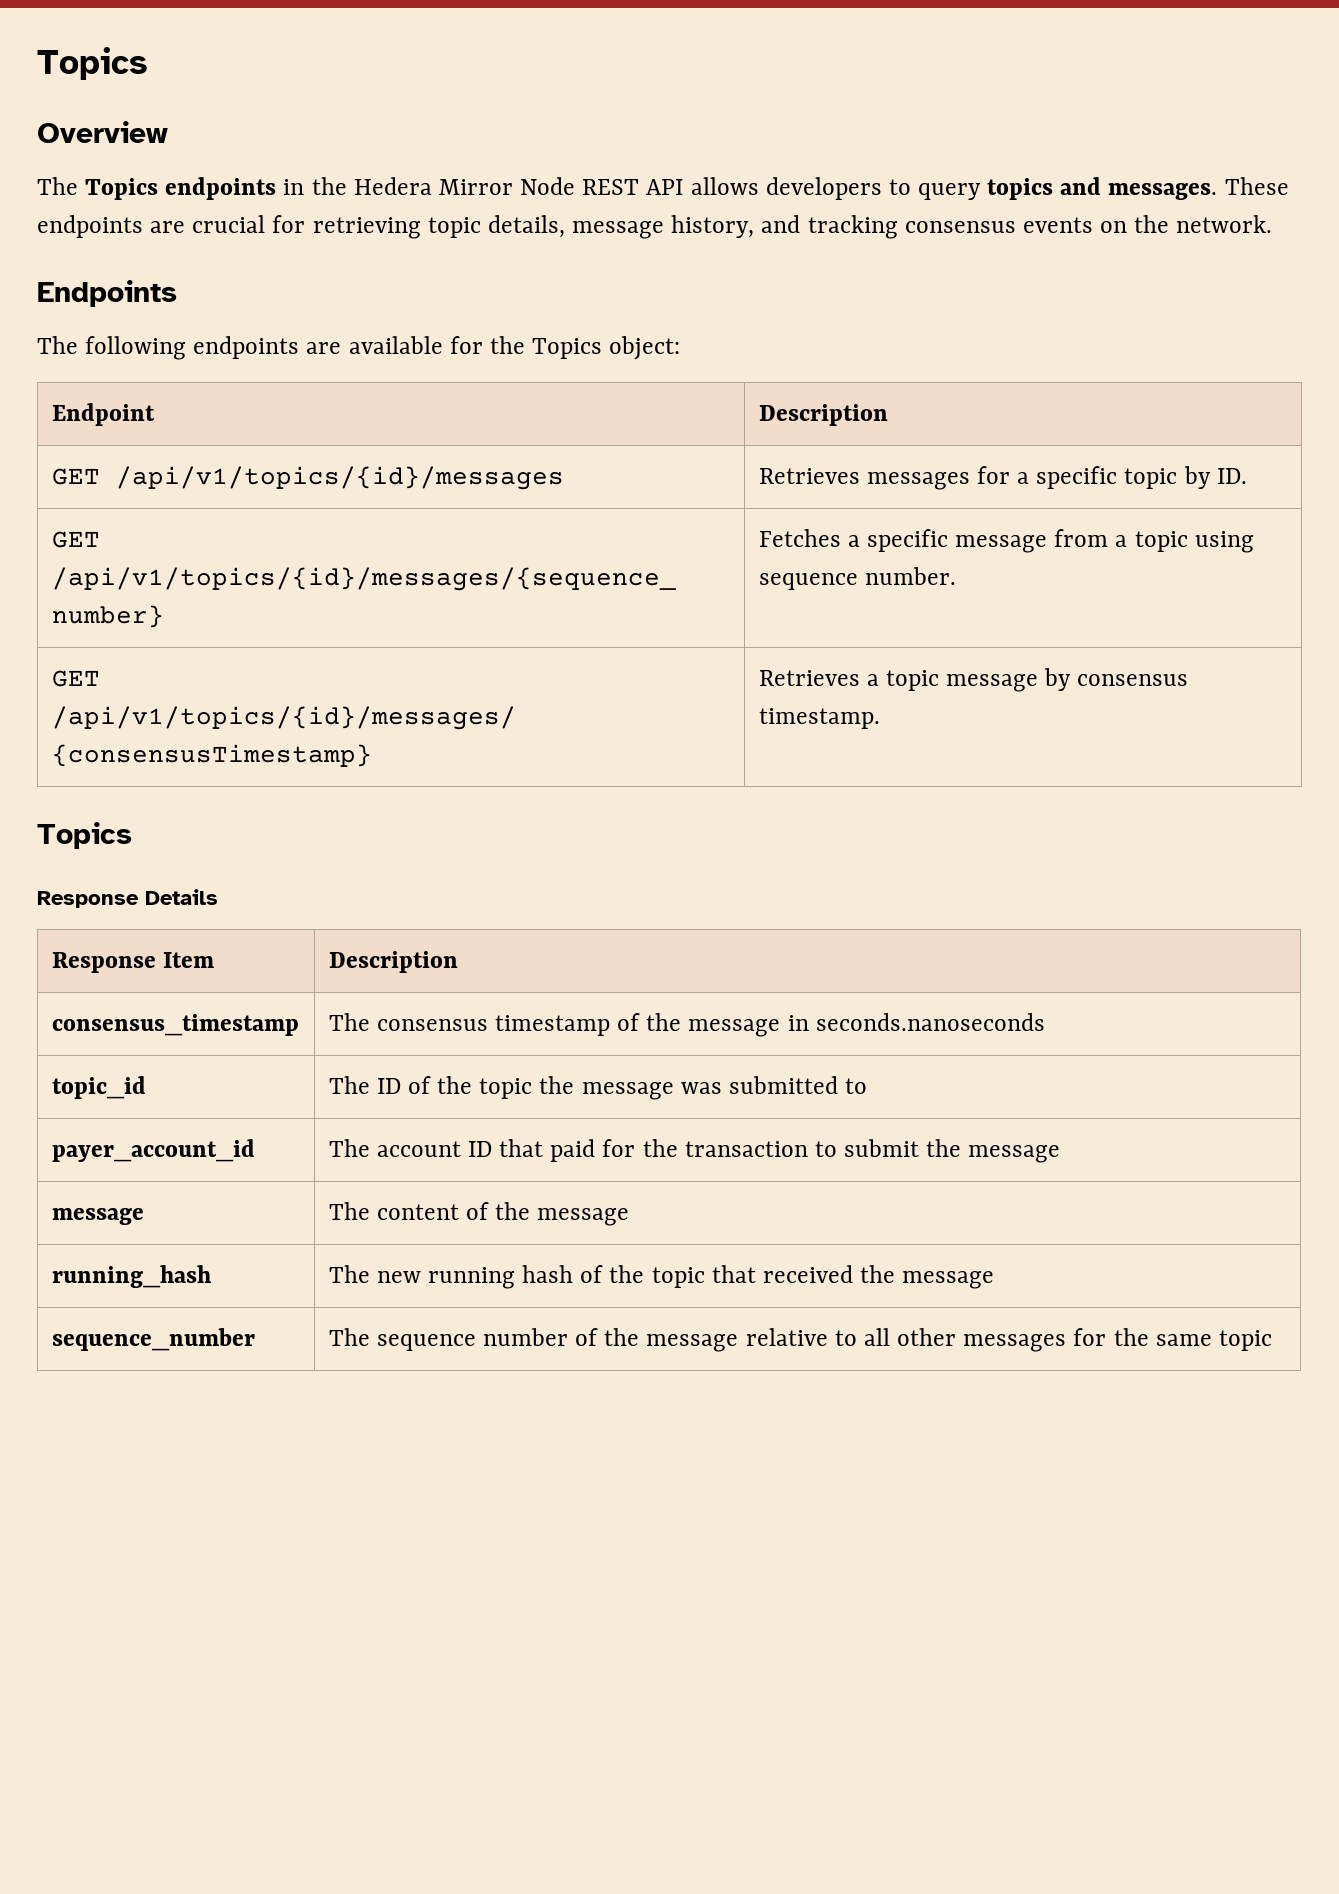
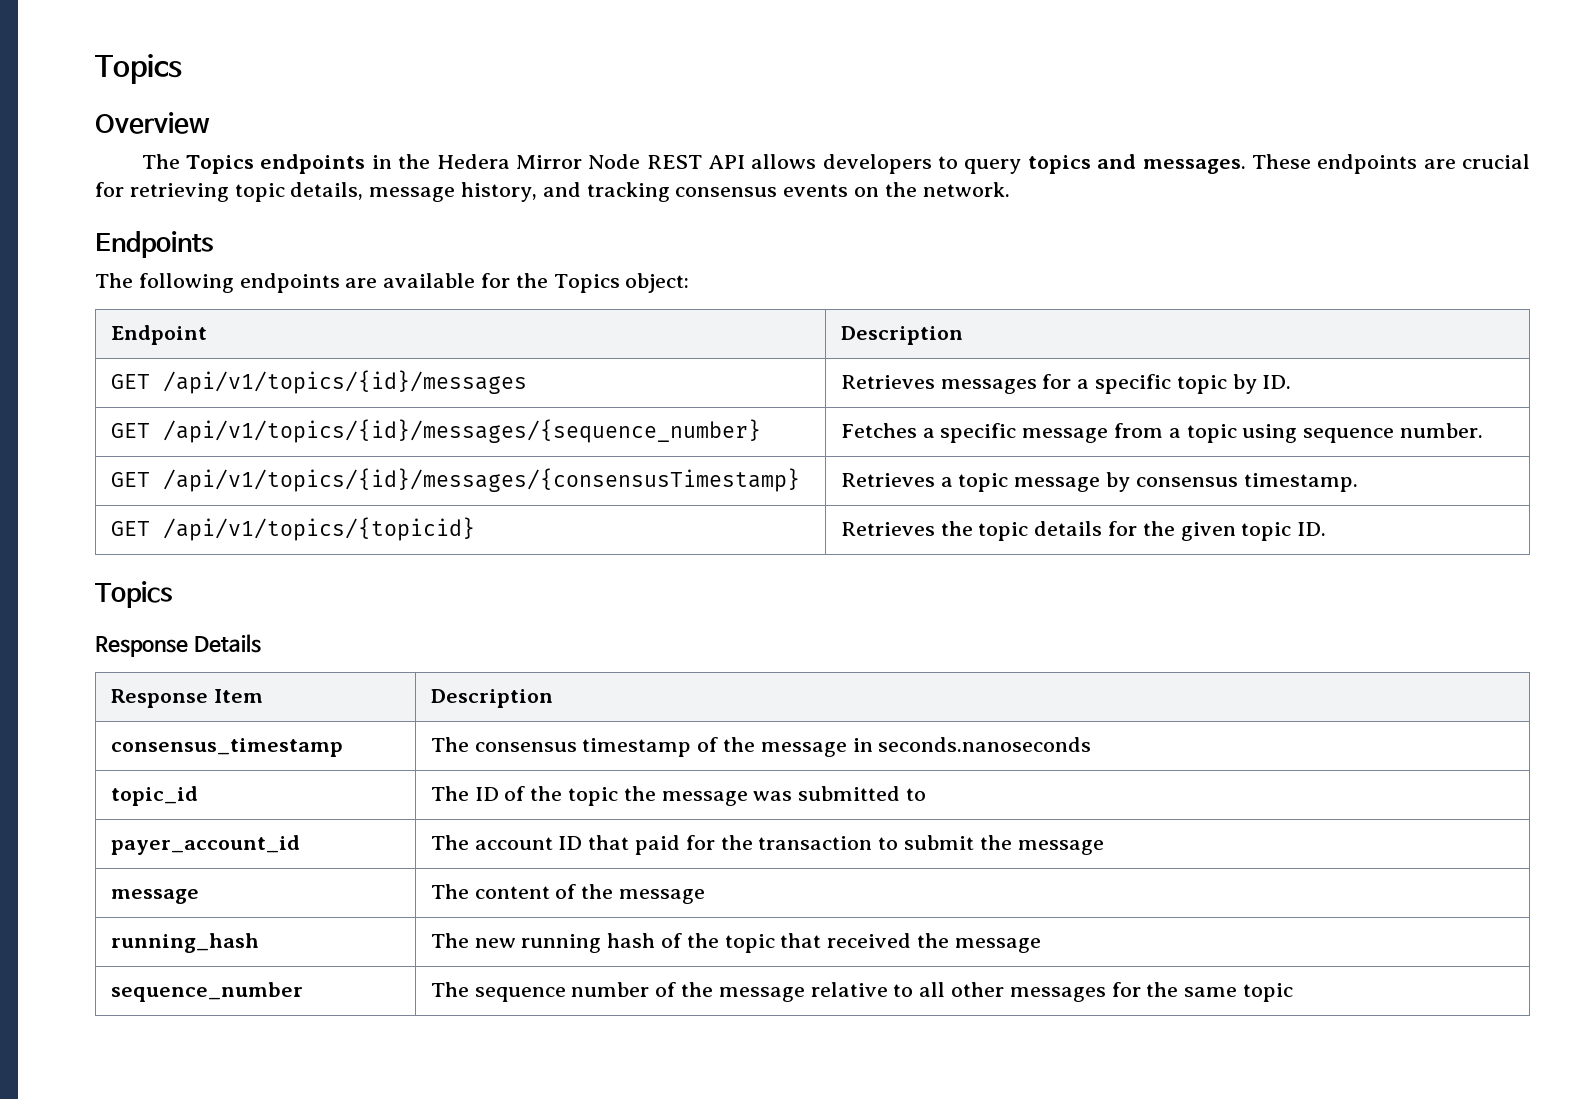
(880, 718) none -> [110,517,475,541] [840,521,1327,541] // GET /api/v1/topics/{topicid} | Retrieves the topic details for the given topic ID.

